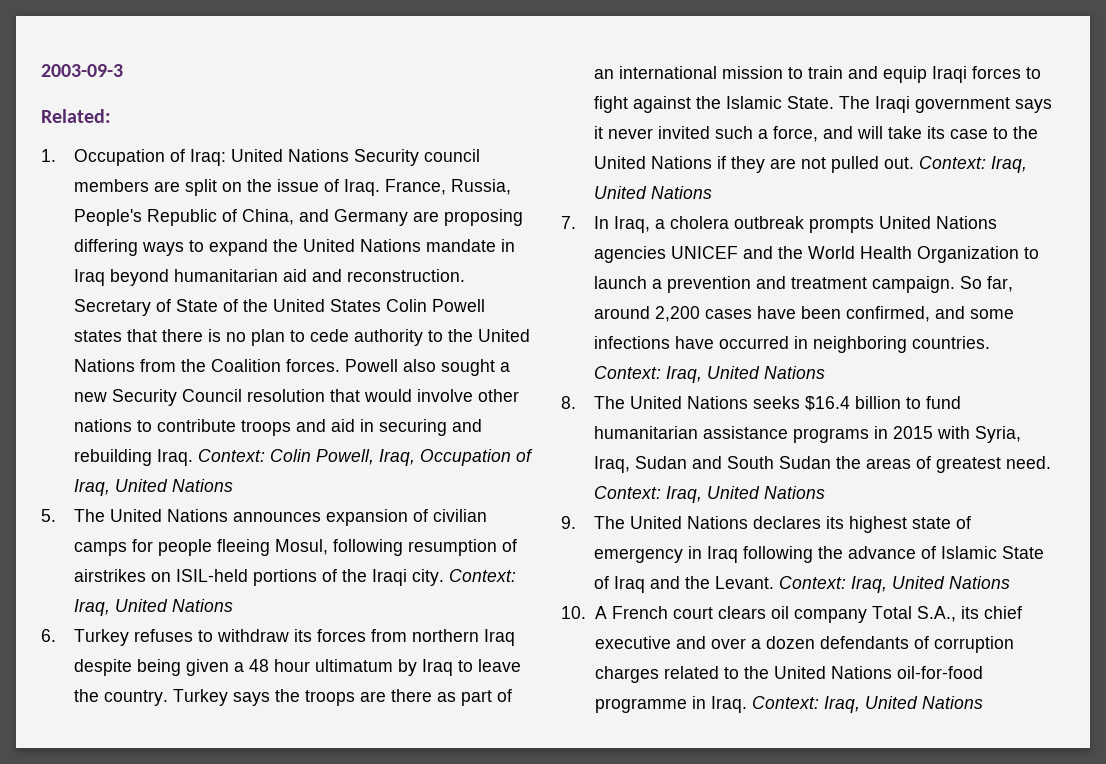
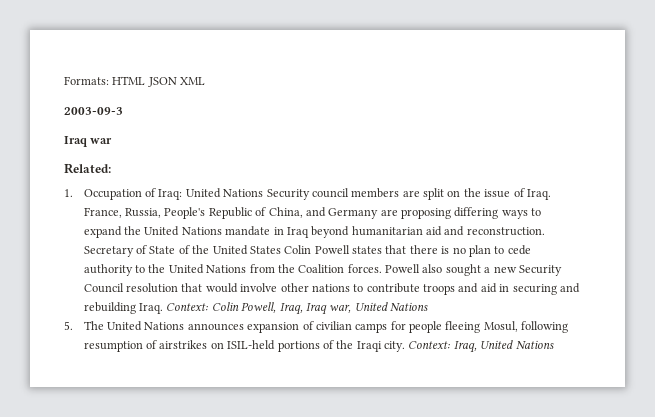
(41, 70) none -> [64,76,206,87] Formats: HTML JSON XML //
(123, 70) none -> [64,136,113,147] // Iraq war
[419,449,533,466] [73,479,110,496] Occupation of Iraq, -> [305,303,352,315] Iraq war,
[41,629,515,646] [73,659,521,676] [73,689,512,706] [593,66,1041,83] [593,96,1052,113] [593,126,1038,142] [593,156,1027,173] [593,186,712,199] [561,216,997,233] [593,246,1039,263] [593,276,1013,293] [593,306,1014,322] [593,336,990,353] [593,366,825,383] [561,396,961,411] [593,426,1021,443] [593,456,1051,473] [593,486,825,503] [561,516,971,533] [593,546,1044,563] [593,576,1010,593] [561,606,1022,623] [594,636,1014,653] [594,666,983,683] [594,696,983,713] // 6. Turkey refuses to withdraw its forces from northern Iraq despite being given a 48 hour ultimatum by Iraq to leave the country. Turkey says the troops are there as part of an international mission to train and equip Iraqi forces to fight against the Islamic State. The Iraqi government says it never invited such a force, and will take its case to the United Nations if they are not pulled out. Context: Iraq, United Nations // 7. In Iraq, a cholera outbreak prompts United Nations agencies UNICEF and the World Health Organization to launch a prevention and treatment campaign. So far, around 2,200 cases have been confirmed, and some infections have occurred in neighboring countries. Context: Iraq, United Nations // 8. The United Nations seeks $16.4 billion to fund humanitarian assistance programs in 2015 with Syria, Iraq, Sudan and South Sudan the areas of greatest need. Context: Iraq, United Nations // 9. The United Nations declares its highest state of emergency in Iraq following the advance of Islamic State of Iraq and the Levant. Context: Iraq, United Nations // 10. A French court clears oil company Total S.A., its chief executive and over a dozen defendants of corruption charges related to the United Nations oil-for-food programme in Iraq. Context: Iraq, United Nations -> (554, 344) none

